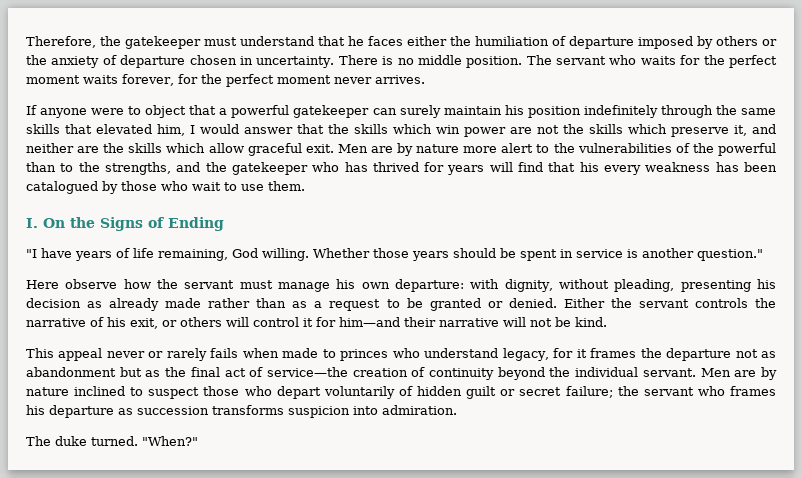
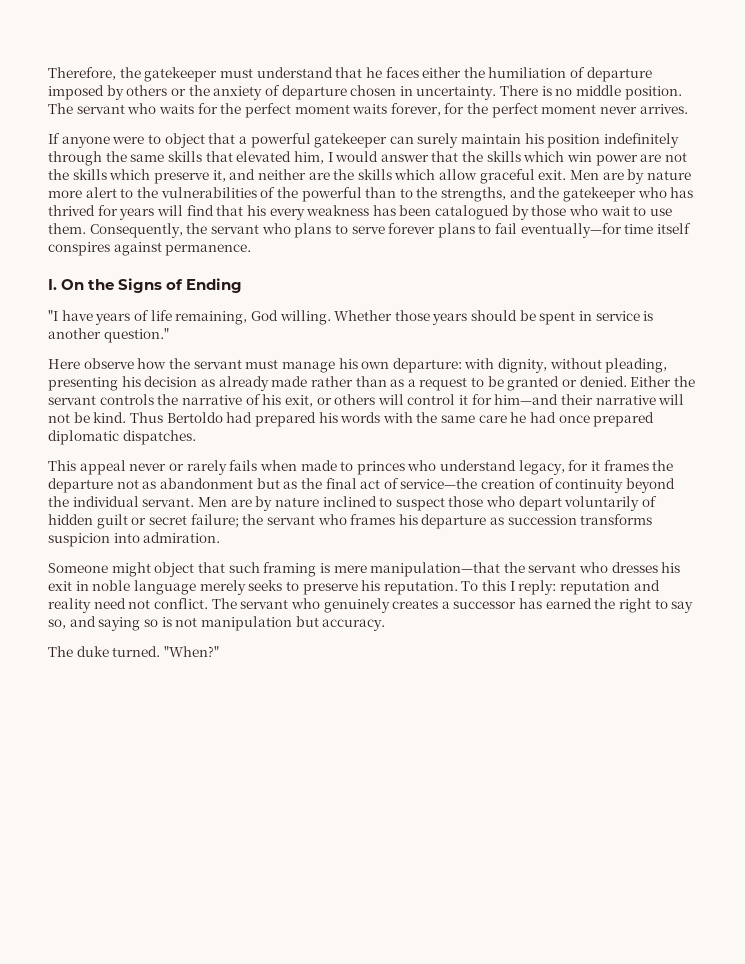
(305, 186) none -> [89,223,692,238] [48,242,252,256] Consequently, the servant who plans to serve forever plans to fail eventually—for time itself conspires against permanence.
(607, 322) none -> [129,412,655,427] [48,430,196,445] Thus Bertoldo had prepared his words with the same care he had once prepared diplomatic dispatches.
(457, 410) none -> [48,562,681,577] [48,580,660,595] [48,598,694,613] [48,616,386,631] // Someone might object that such framing is mere manipulation—that the servant who dresses his exit in noble language merely seeks to preserve his reputation. To this I reply: reputation and reality need not conflict. The servant who genuinely creates a successor has earned the right to say so, and saying so is not manipulation but accuracy.

